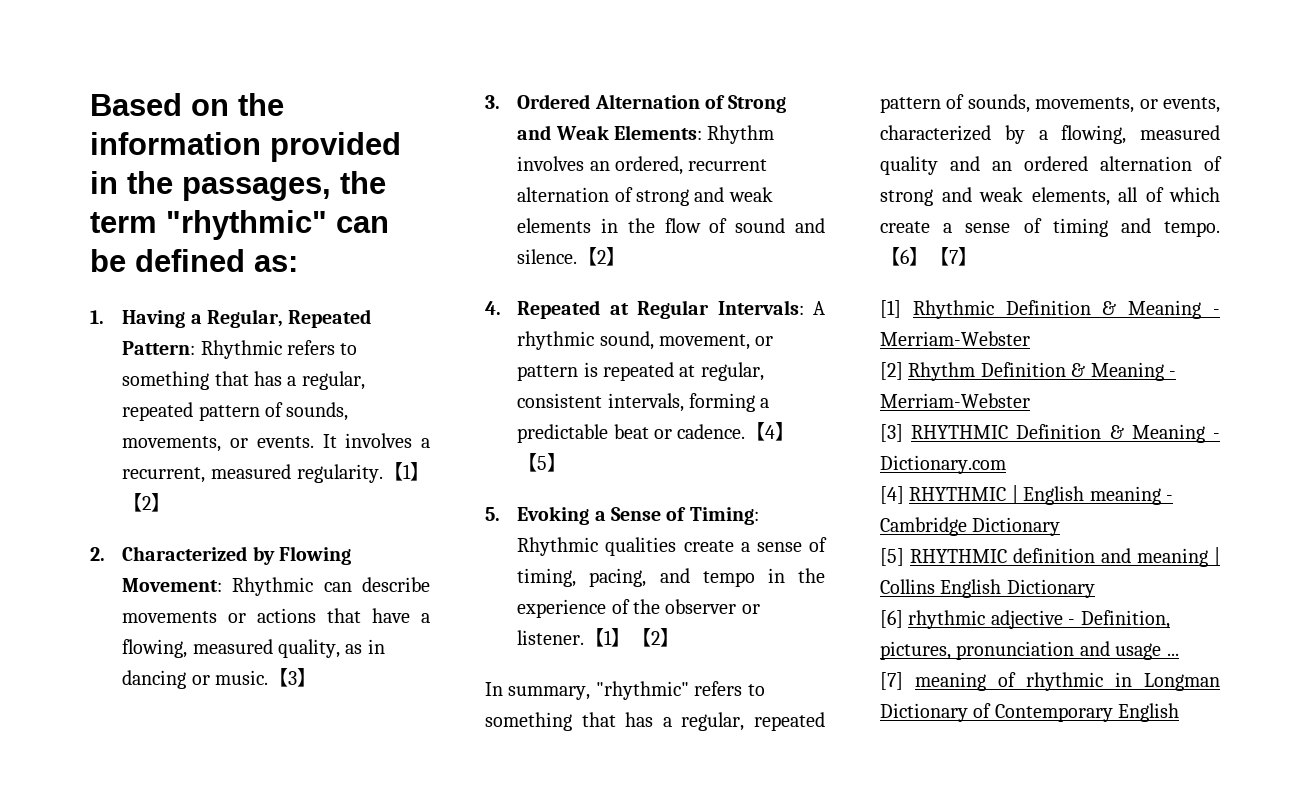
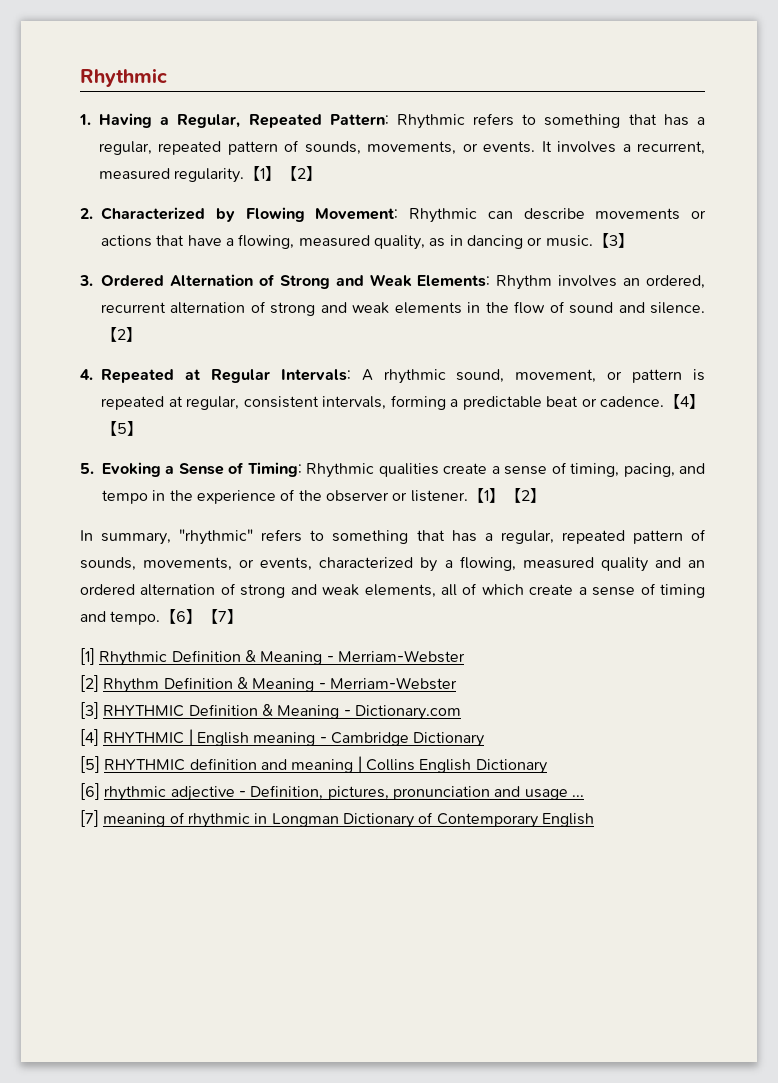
[90,93,284,116] [90,132,401,162] [90,171,386,201] [90,210,389,240] [90,249,298,272] Based on the information provided in the passages, the term "rhythmic" can be defined as: -> [80,68,168,87] Rhythmic

